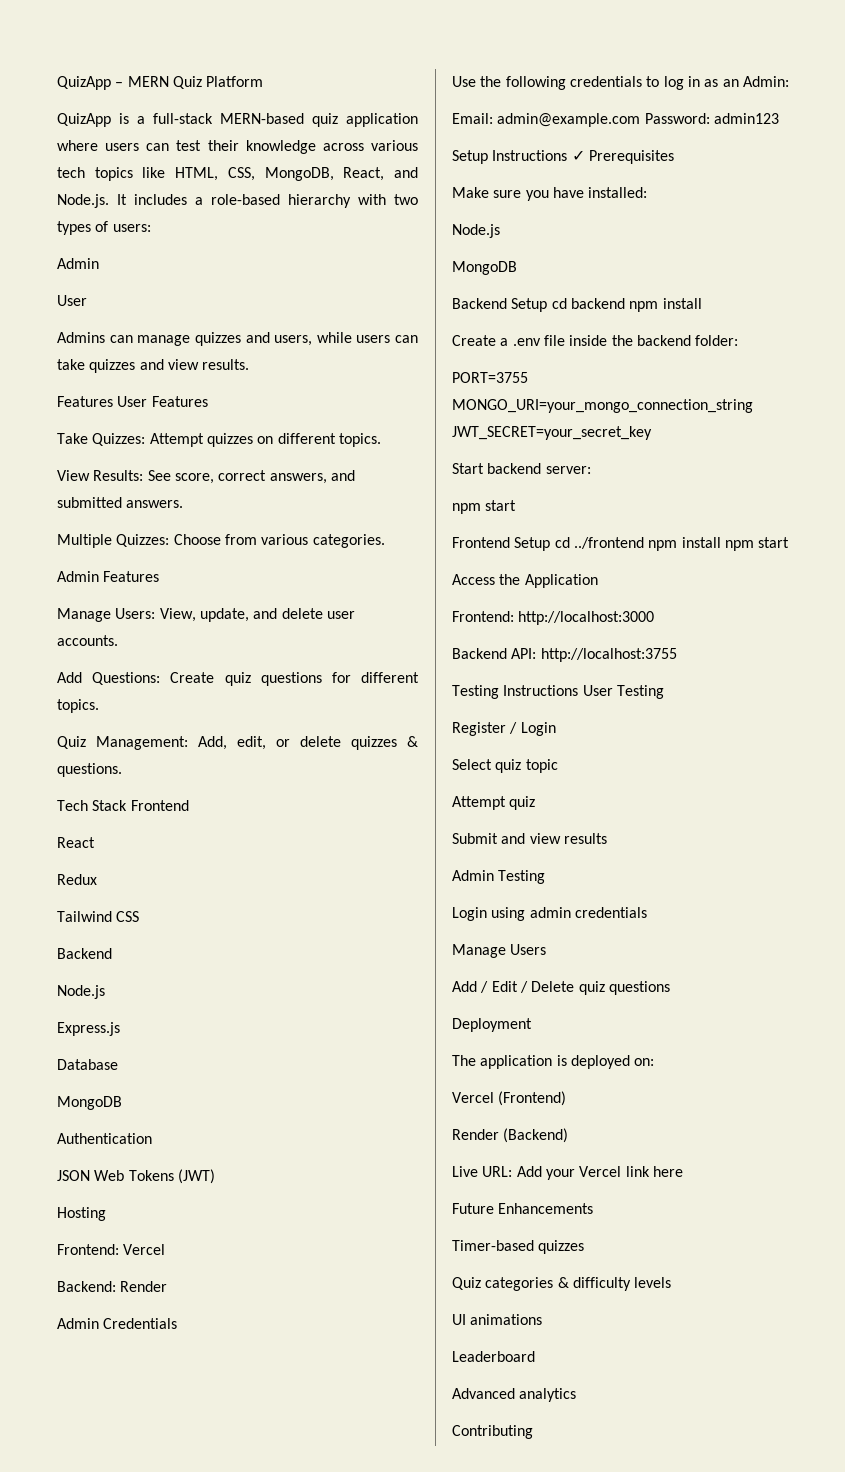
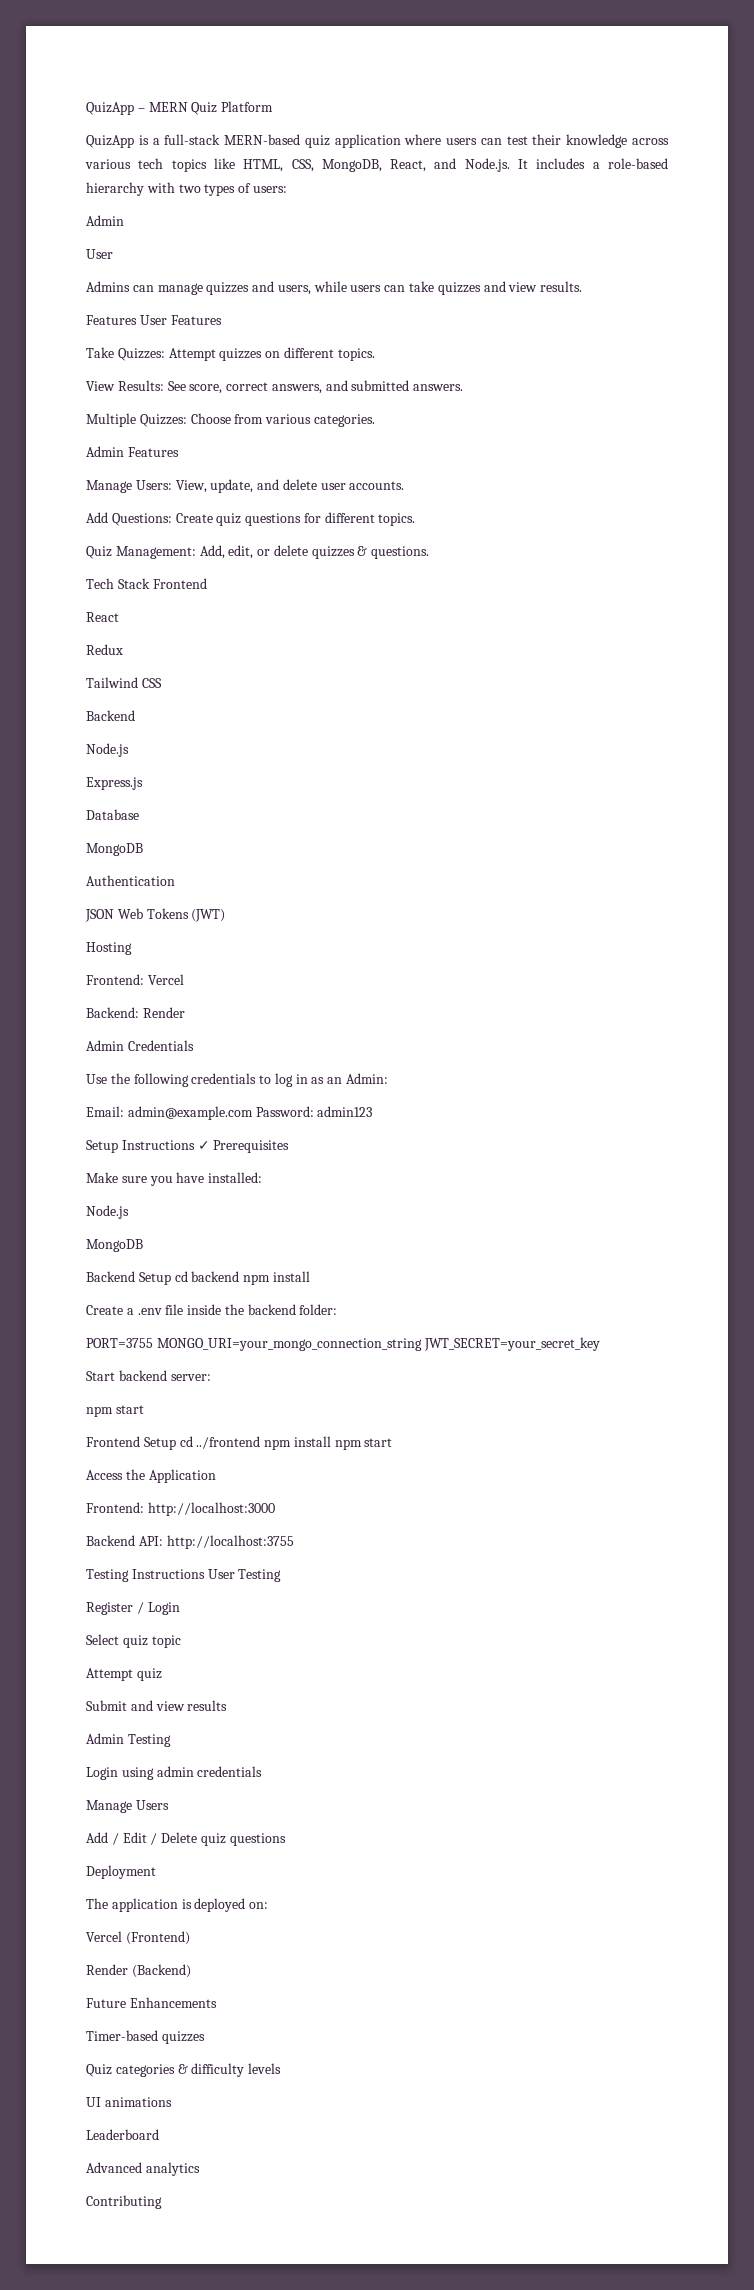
[452,1166,683,1180] // Live URL: Add your Vercel link here -> (191, 1971) none

